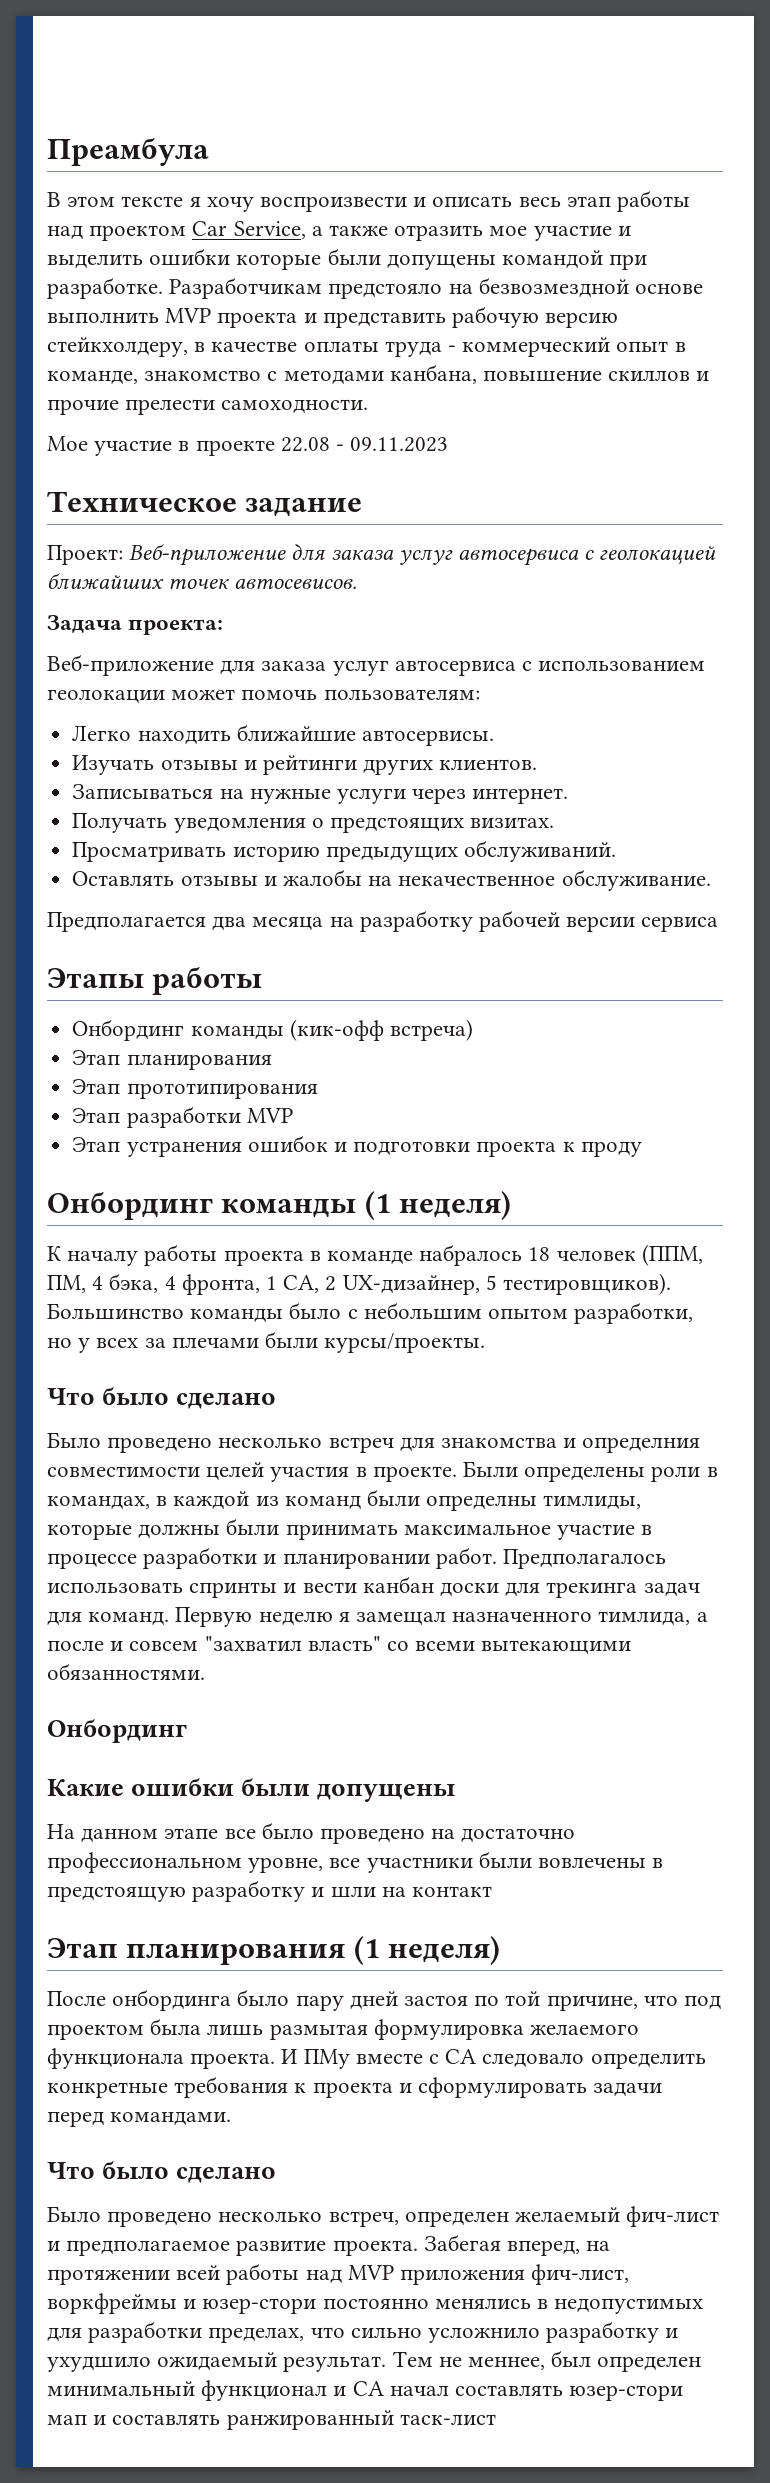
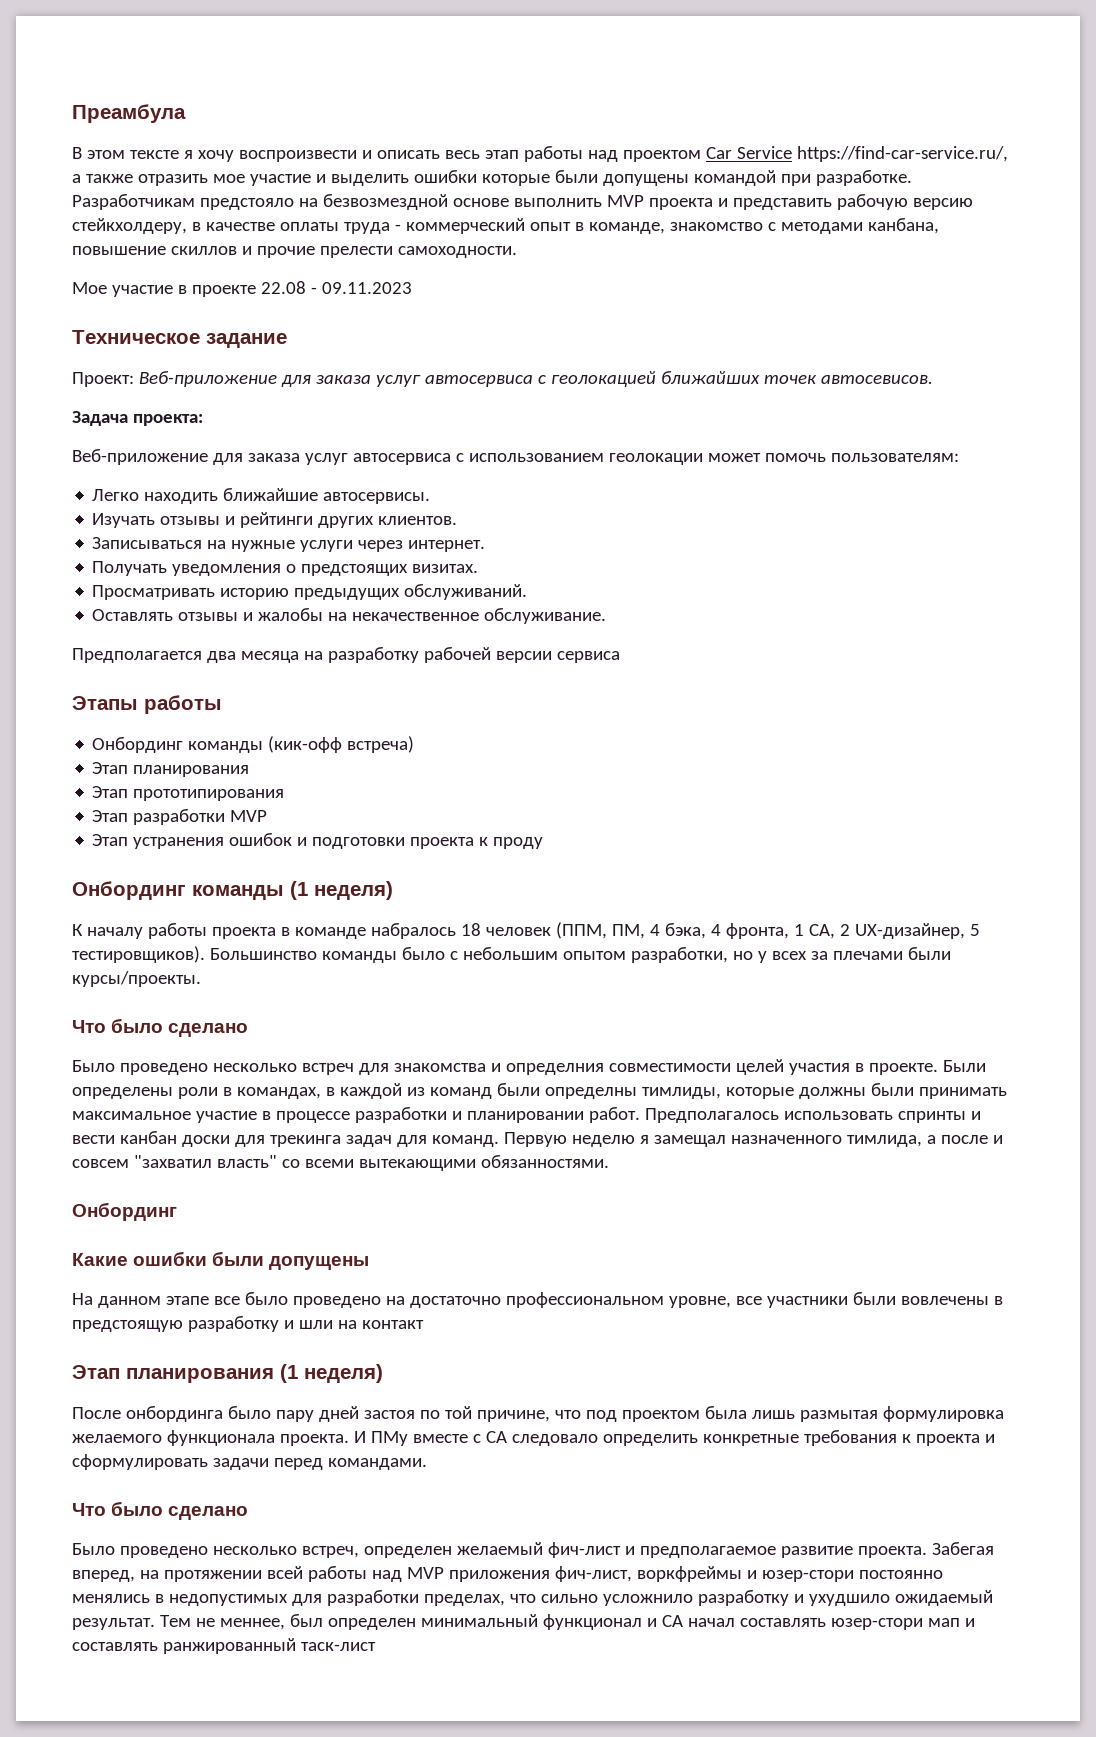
[233,221,306,239] Service, -> [736,146,1008,162] Service https://find-car-service.ru/,

